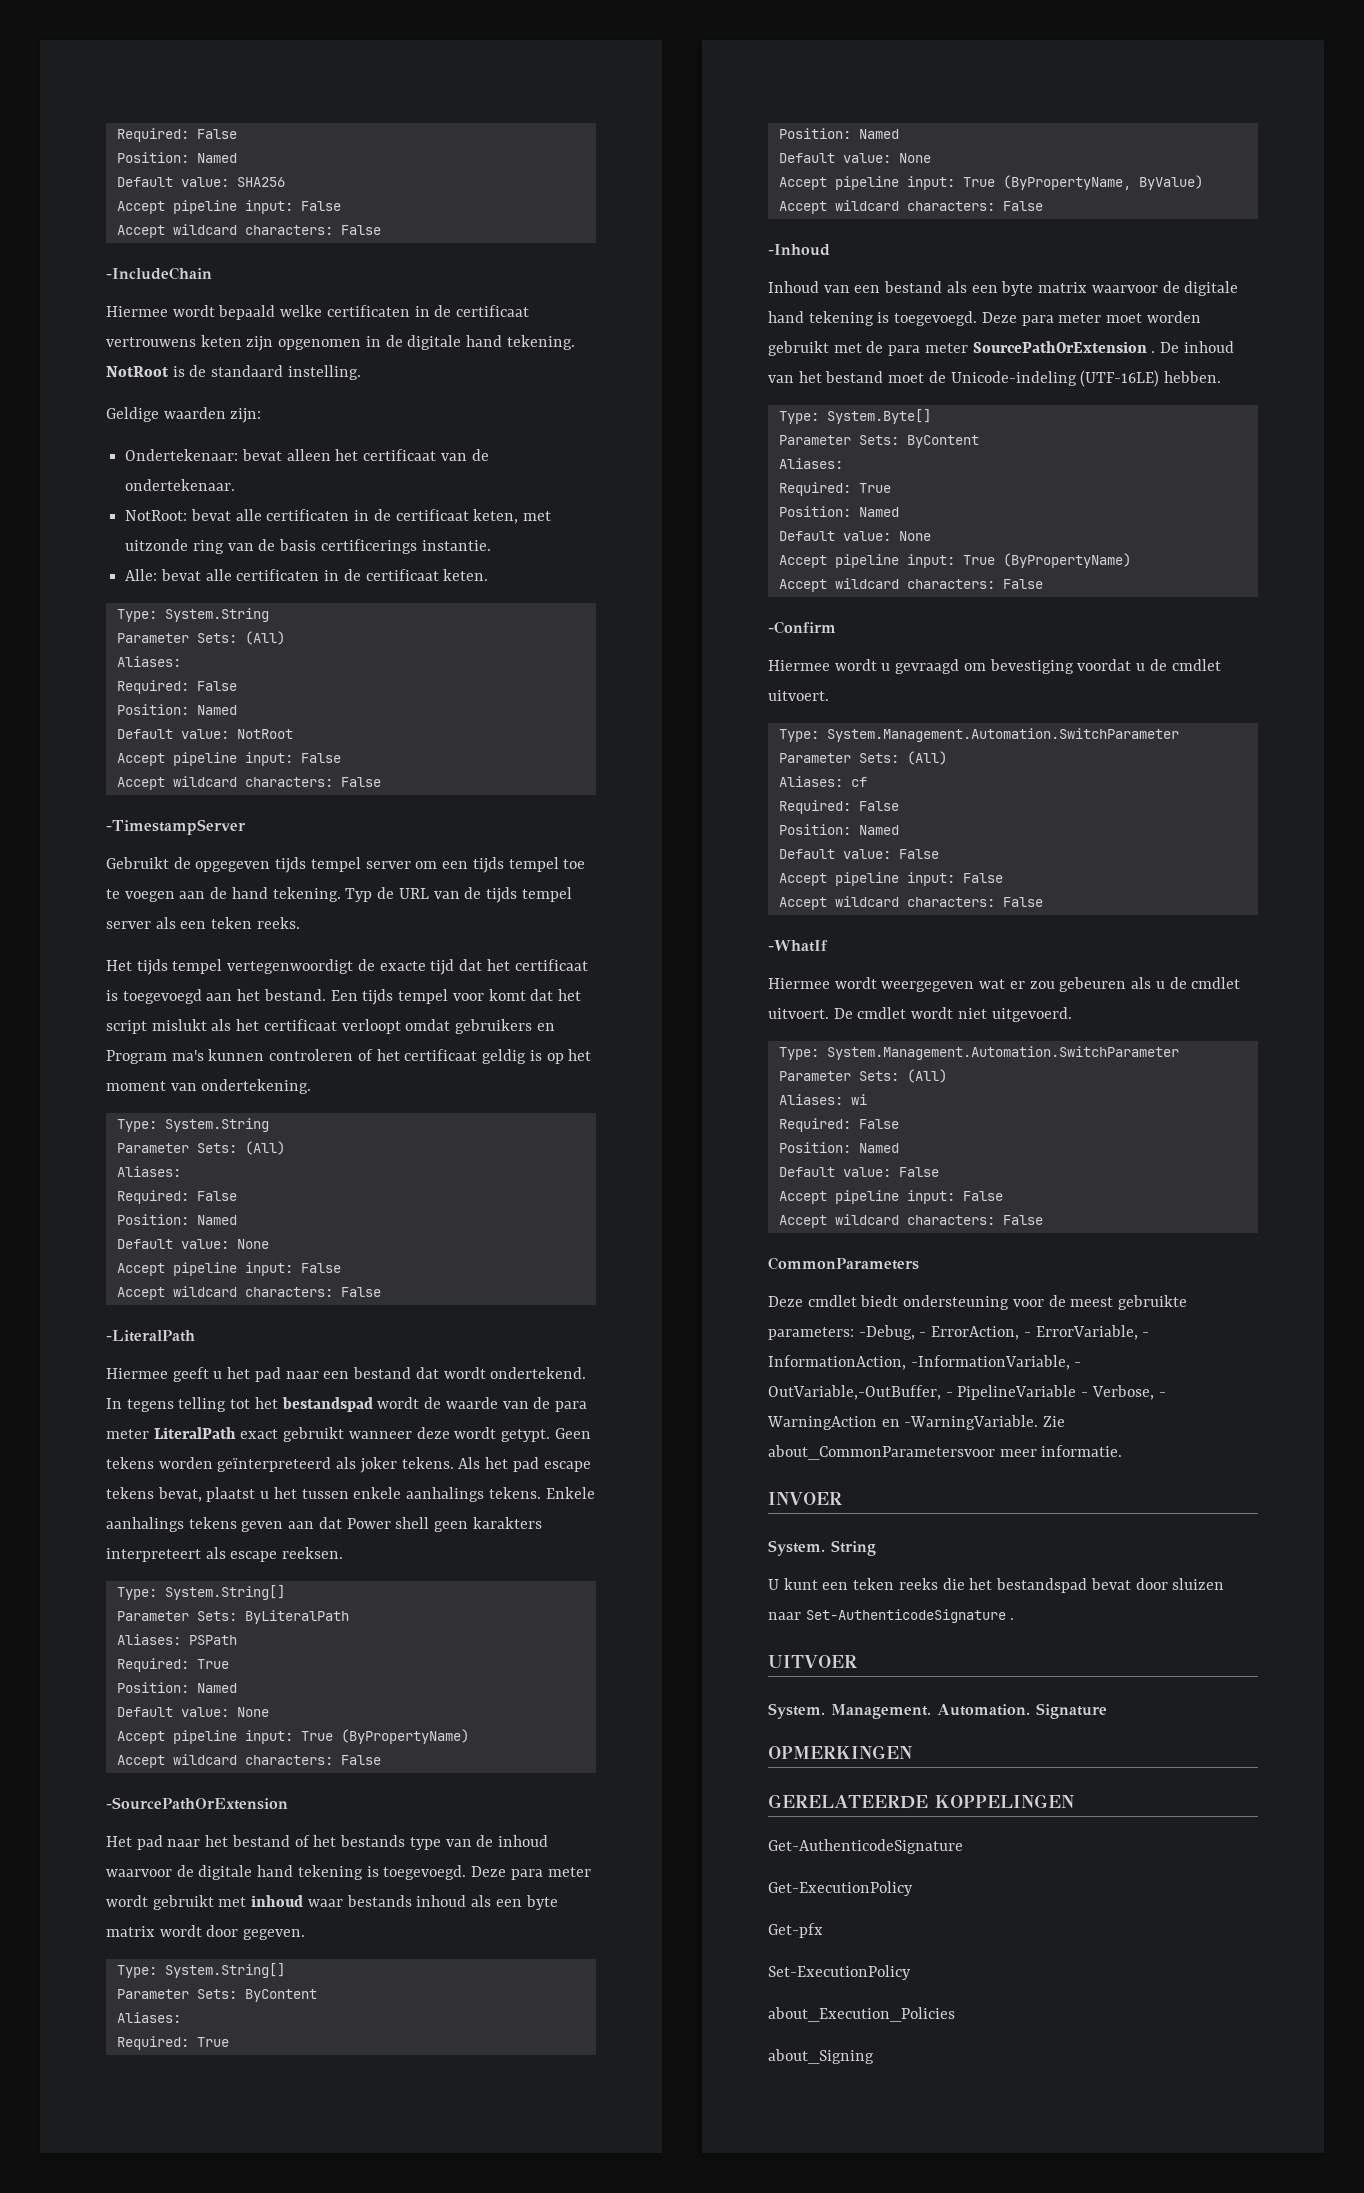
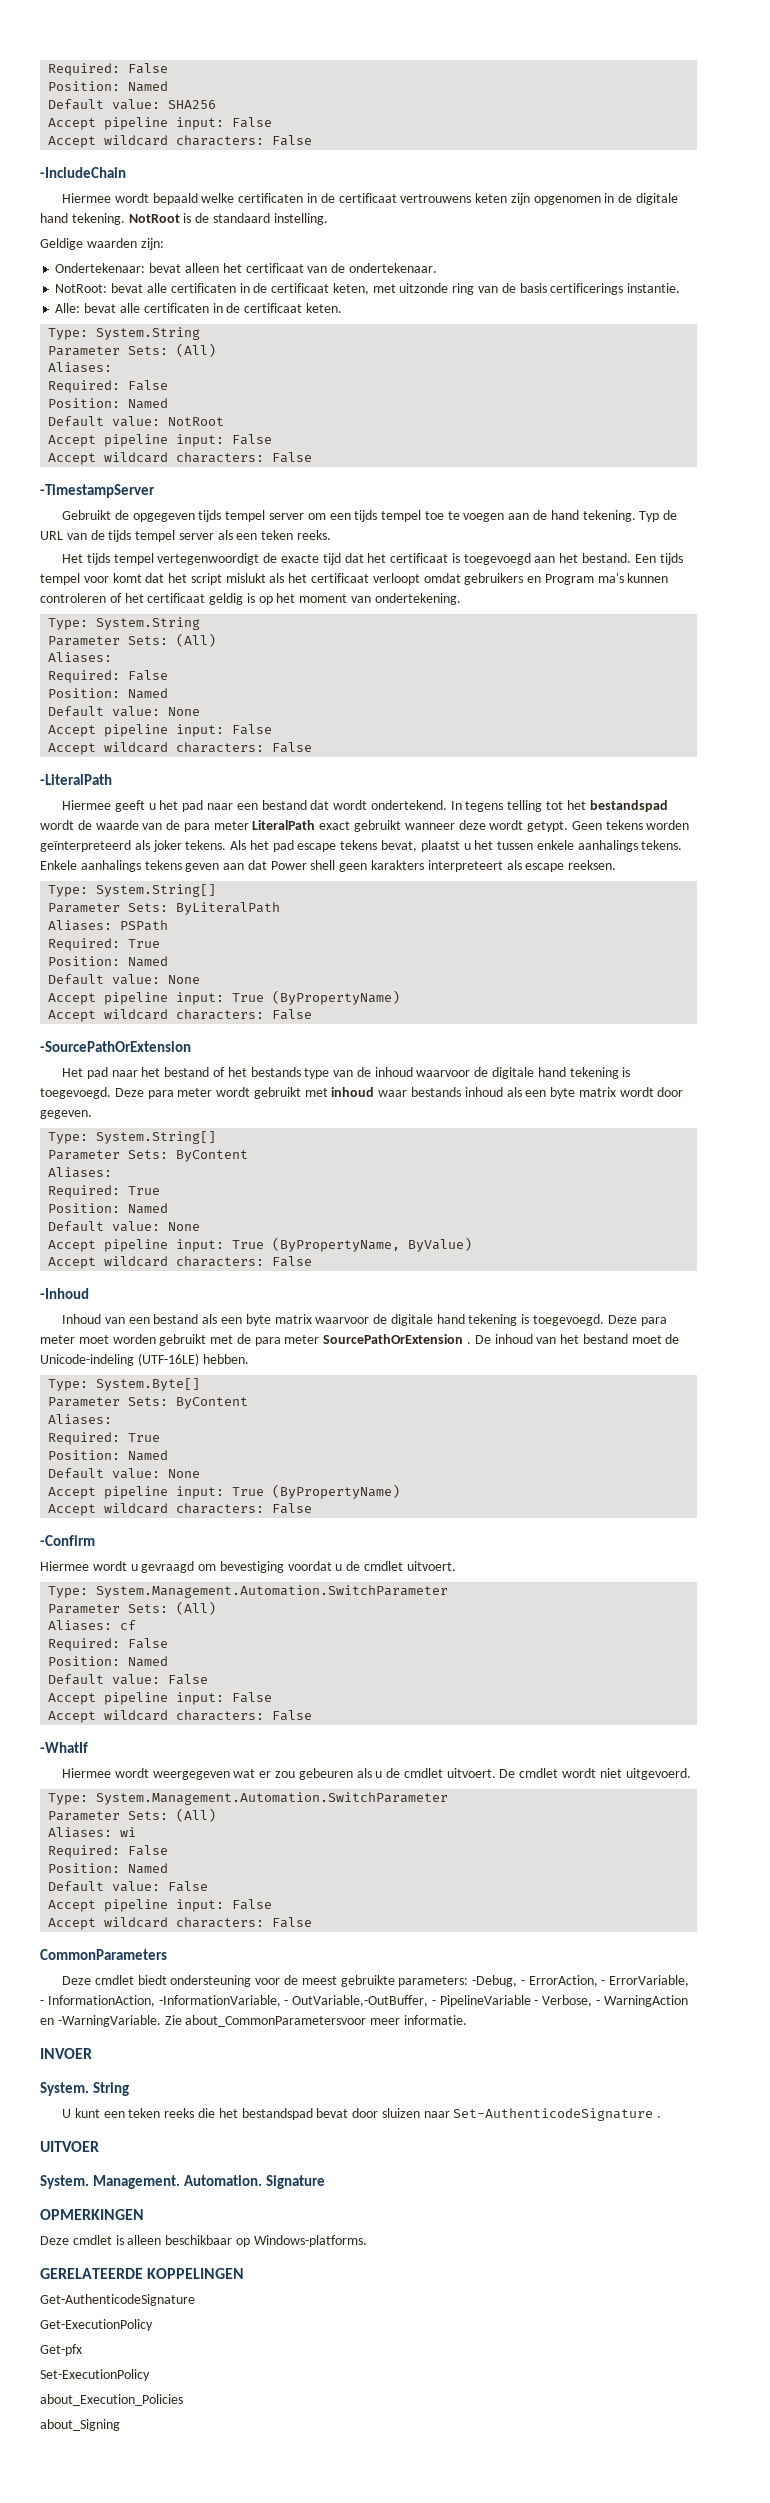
(912, 1752) none -> [40,2235,367,2247] // Deze cmdlet is alleen beschikbaar op Windows-platforms.

